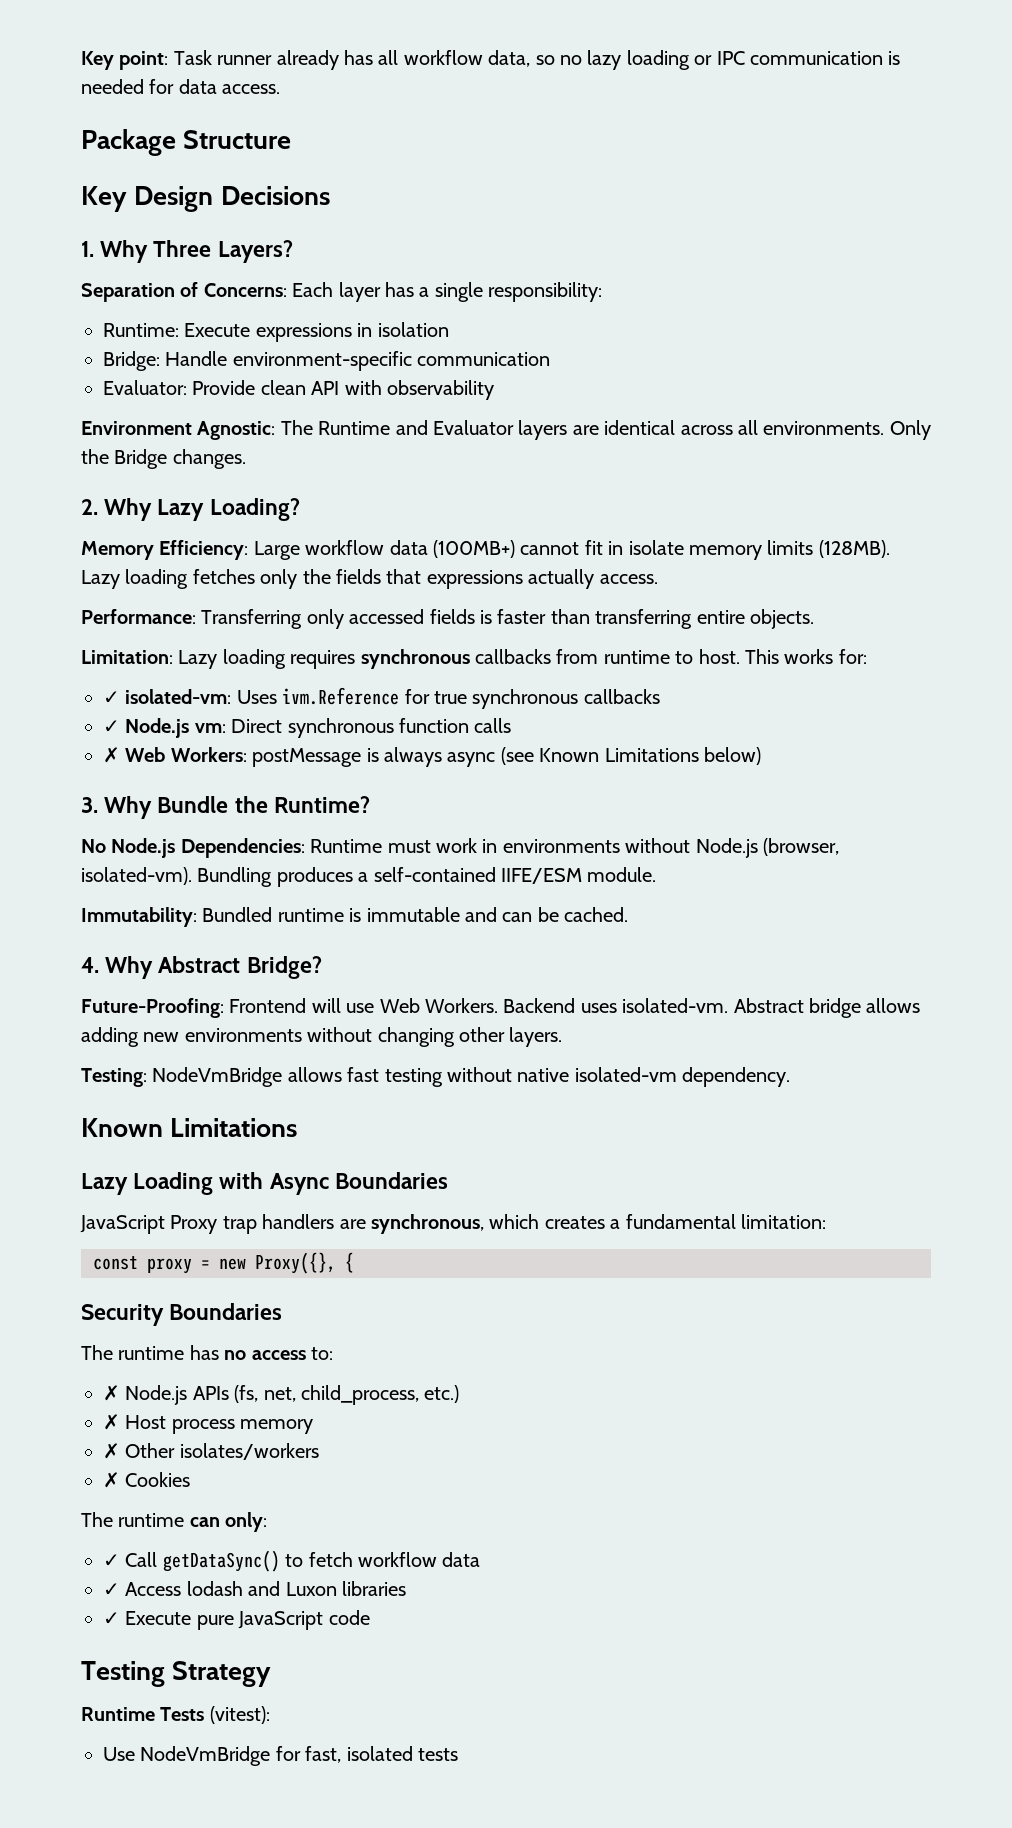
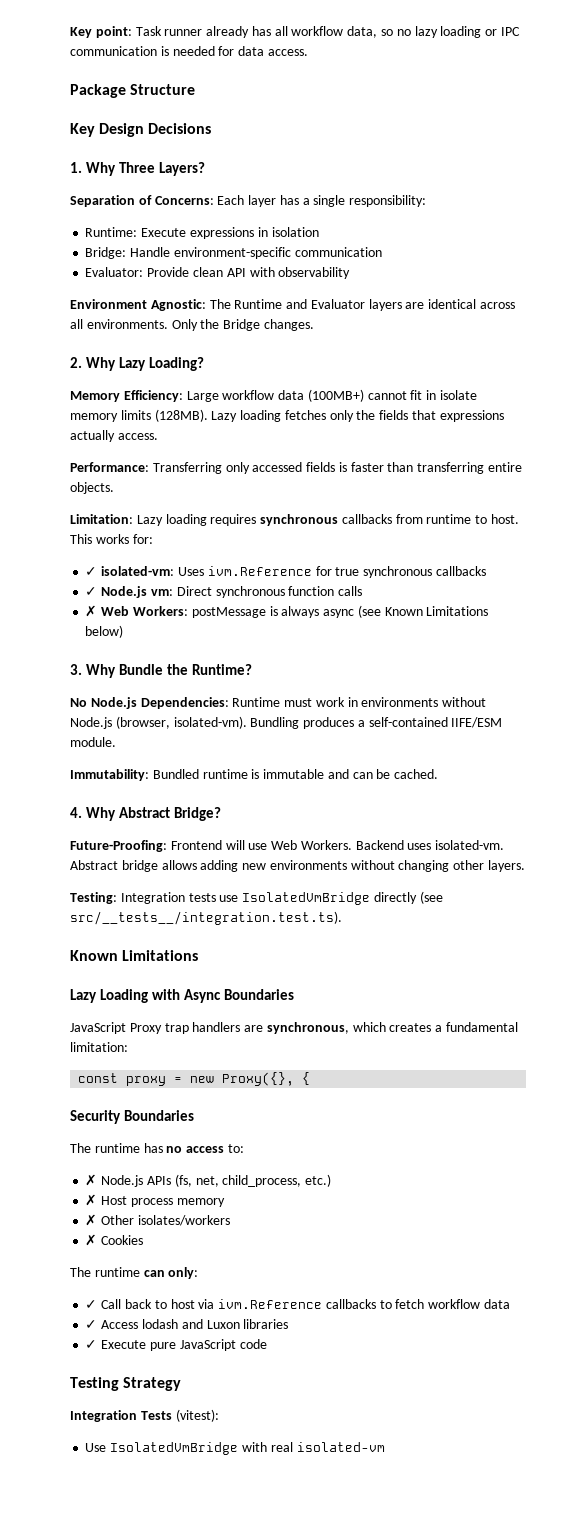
[152,1067,791,1087] NodeVmBridge allows fast testing without native isolated-vm dependency. -> [120,891,443,905] [70,911,342,925] Integration tests use IsolatedVmBridge directly (see src/__tests__/integration.test.ts).
[162,1550,280,1572] getDataSync() -> [124,1299,376,1309] back to host via ivm.Reference callbacks
[81,1707,155,1721] Runtime -> [70,1410,137,1422] Integration
[140,1746,458,1766] NodeVmBridge for fast, isolated tests -> [110,1442,385,1455] IsolatedVmBridge with real isolated-vm

